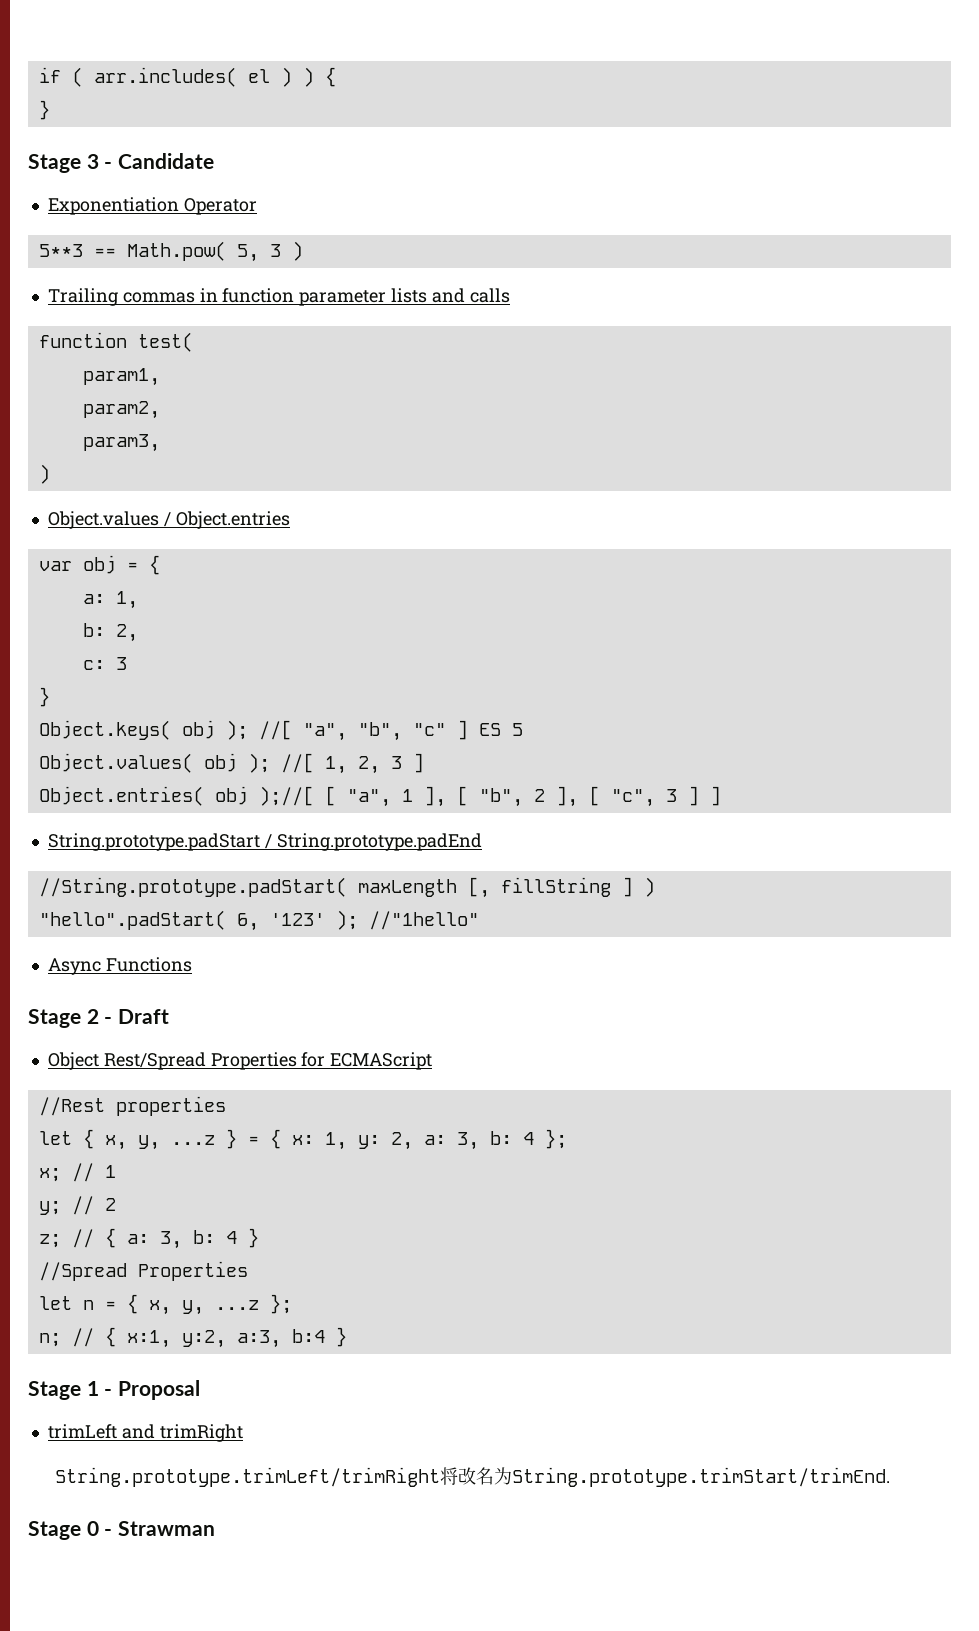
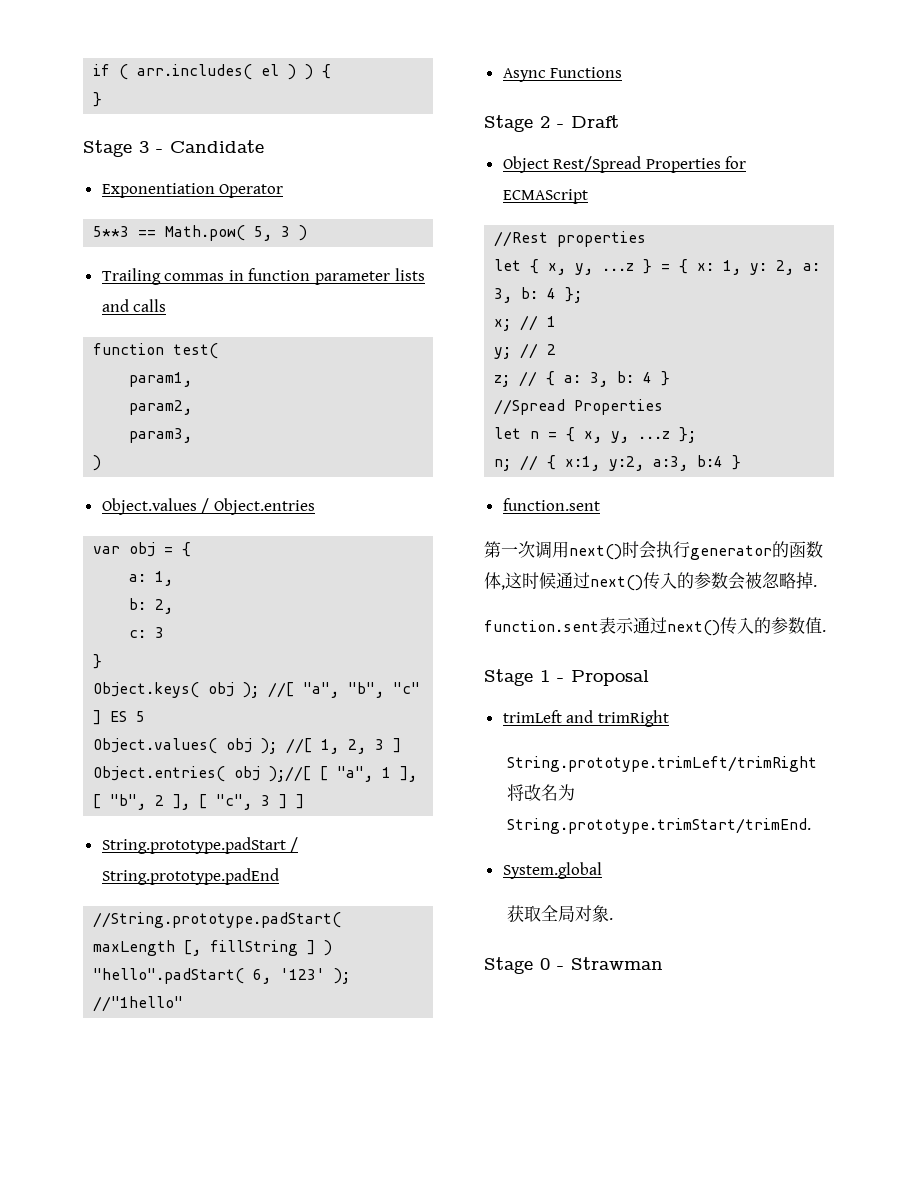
(347, 1337) none -> [502,498,600,511] [484,541,823,560] [484,572,817,591] [484,617,826,636] // function.sent // 第一次调用next()时会执行generator的函数体,这时候通过next()传入的参数会被忽略掉. // function.sent表示通过next()传入的参数值.
(890, 1477) none -> [502,862,602,879] [507,905,614,922] // System.global // 获取全局对象.

